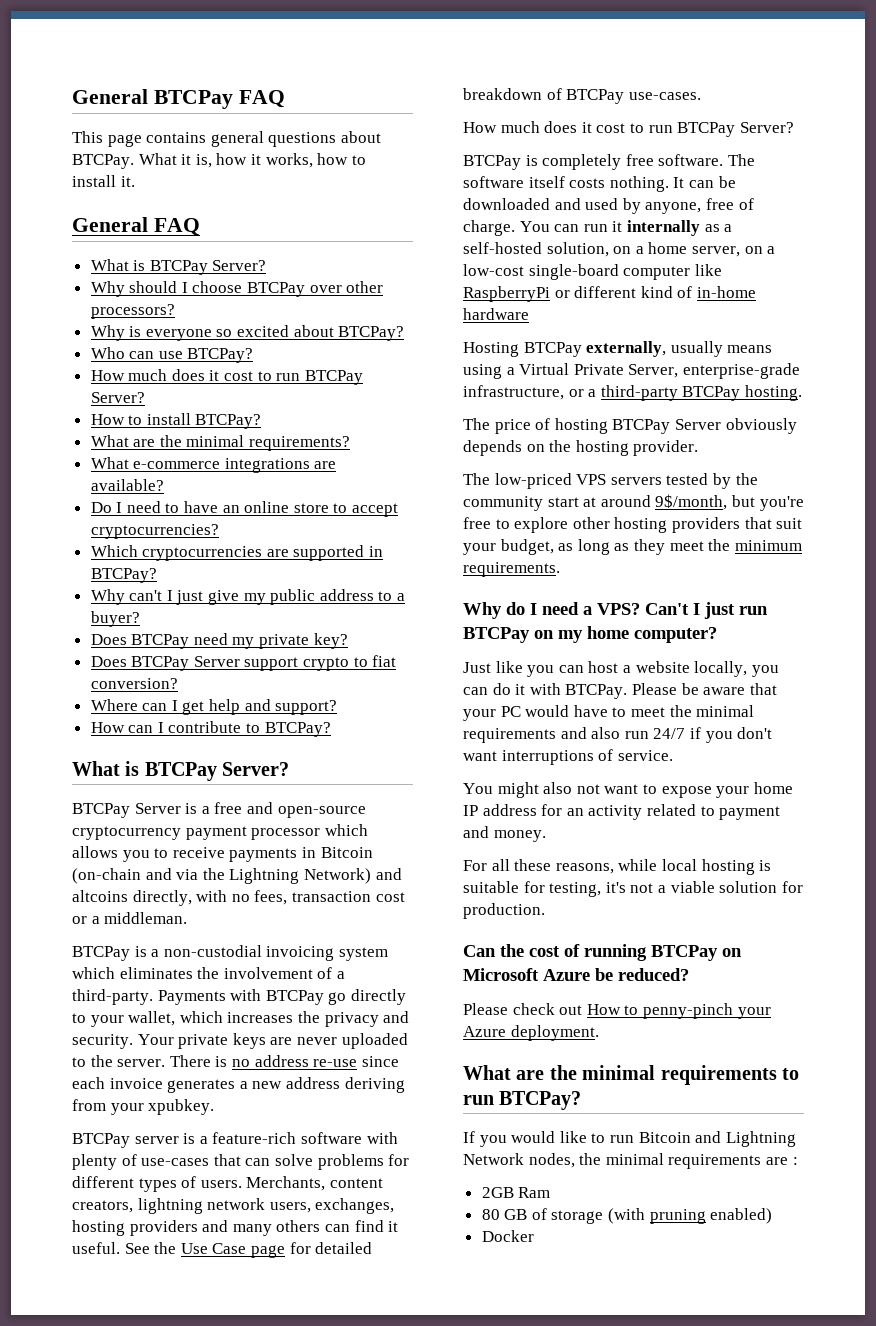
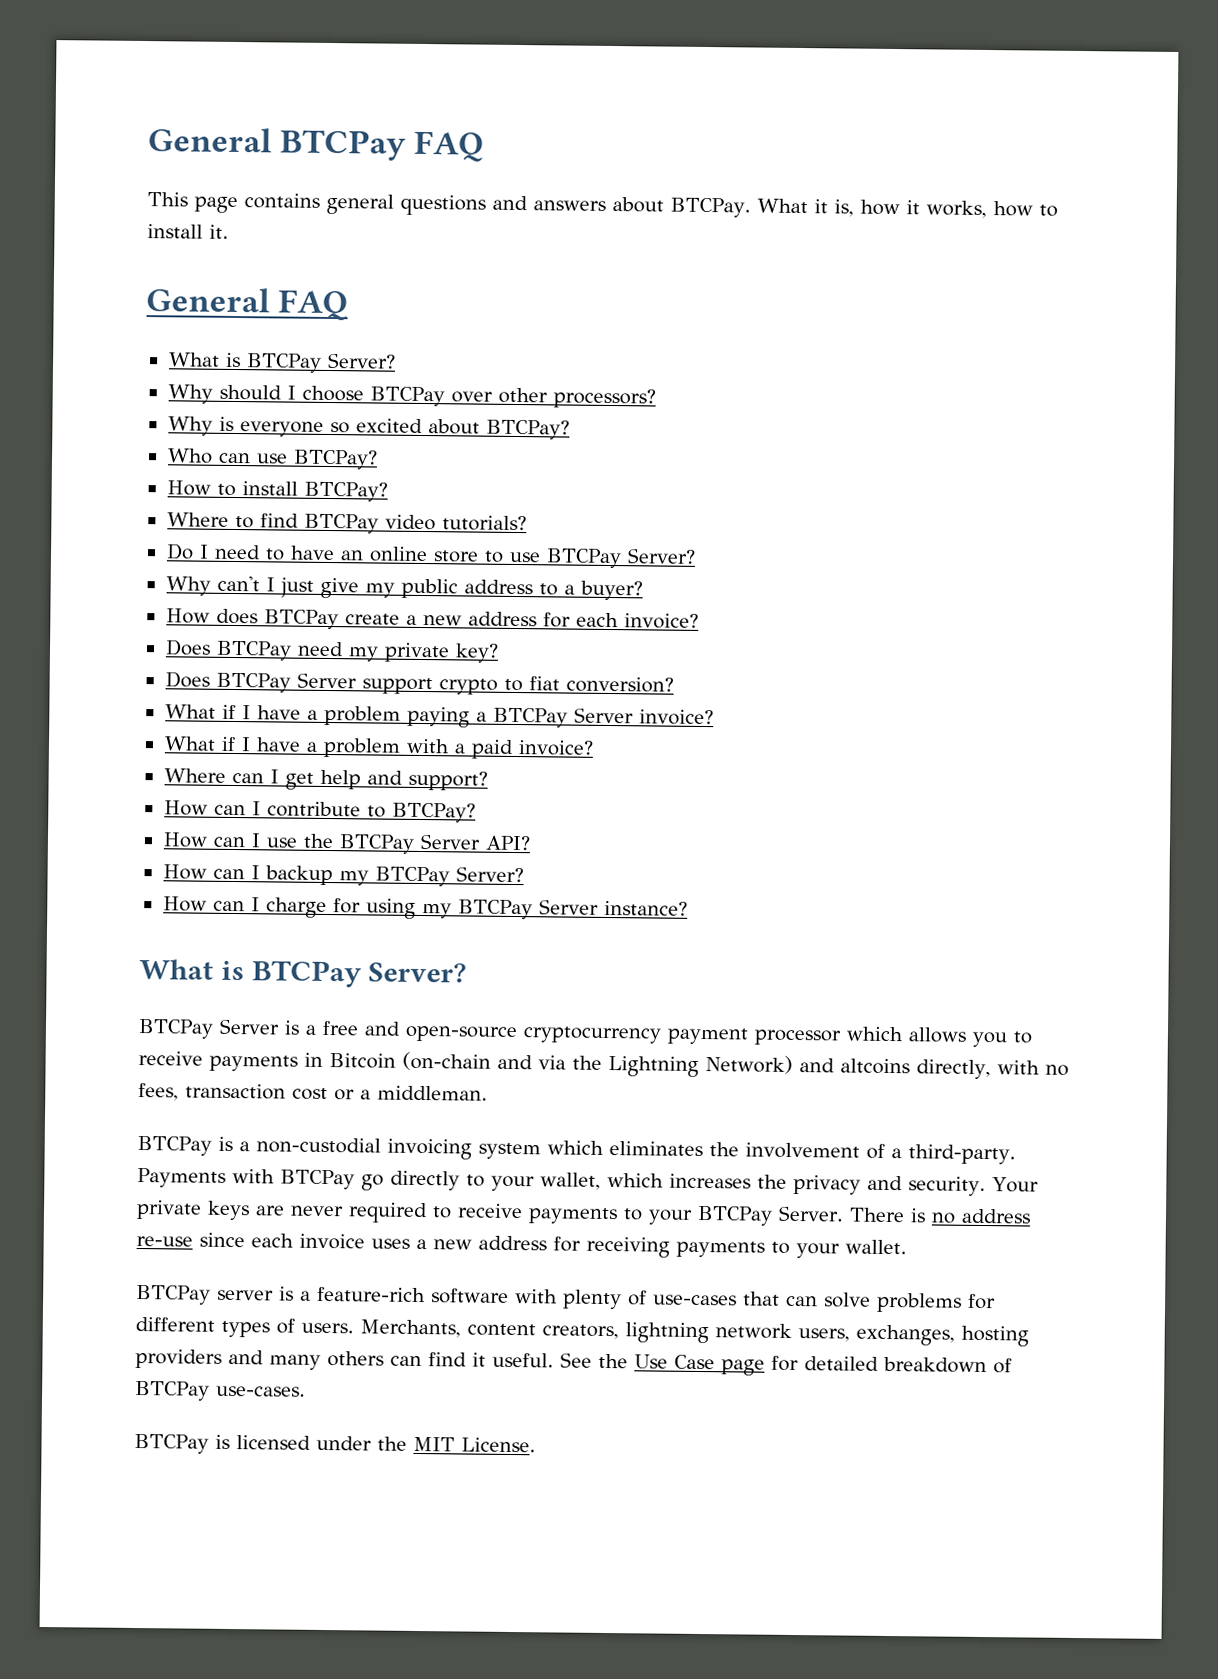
(337, 139) none -> [492,195,606,211] and answers
[128,369,363,385] [90,392,145,403] [90,413,262,429] [90,435,351,451] [90,457,337,473] [90,479,164,491] much does it cost to run BTCPay Server? // How to install BTCPay? // What are the minimal requirements? // What e-commerce integrations are available? -> [216,481,388,502] [166,512,527,534] to install BTCPay? // Where to find BTCPay video tutorials?
[352,503,399,517] [90,524,219,539] [90,545,384,561] [90,568,157,583] accept cryptocurrencies? // Which cryptocurrencies are supported in BTCPay? -> [508,548,696,569] use BTCPay Server?
(140, 619) none -> [165,608,699,630] // How does BTCPay create a new address for each invoice?
(178, 683) none -> [164,704,714,728] [163,736,594,759] // What if I have a problem paying a BTCPay Server invoice? // What if I have a problem with a paid invoice?
(331, 729) none -> [162,832,531,854] [162,864,524,887] [162,896,688,920] // How can I use the BTCPay Server API? // How can I backup my BTCPay Server? // How can I charge for using my BTCPay Server instance?
[341,1033,408,1049] [72,1055,166,1067] uploaded to the server. -> [348,1202,844,1226] required to receive payments to your BTCPay Server.
[167,1077,405,1093] [72,1099,215,1115] generates a new address deriving from your xpubkey. -> [371,1235,907,1259] uses a new address for receiving payments to your wallet.
[463,121,794,137] [463,154,755,170] [463,176,736,192] [463,198,754,214] [463,220,733,236] [463,242,776,257] [463,264,722,280] [463,286,756,302] [463,308,529,320] [463,341,773,357] [463,363,800,379] [463,385,802,401] [463,418,797,434] [463,440,699,456] [463,473,758,489] [463,494,804,511] [463,517,803,533] [463,539,802,555] [463,562,560,577] [463,602,768,619] [463,626,717,643] [463,661,779,677] [463,683,777,699] [463,705,755,721] [463,727,773,743] [463,749,673,765] [463,782,793,798] [463,804,781,820] [463,826,546,842] [463,859,772,875] [463,881,803,897] [463,903,545,919] [463,944,742,961] [463,968,689,981] [463,1003,771,1019] [463,1025,599,1041] [463,1065,799,1085] [463,1091,582,1110] [463,1131,796,1147] [463,1153,798,1169] [481,1187,551,1198] [481,1208,773,1224] [481,1230,534,1242] How much does it cost to run BTCPay Server? // BTCPay is completely free software. The software itself costs nothing. It can be downloaded and used by anyone, free of charge. You can run it internally as a self-hosted solution, on a home server, on a low-cost single-board computer like RaspberryPi or different kind of in-home hardware // Hosting BTCPay externally, usually means using a Virtual Private Server, enterprise-grade infrastructure, or a third-party BTCPay hosting. // The price of hosting BTCPay Server obviously depends on the hosting provider. // The low-priced VPS servers tested by the community start at around 9$/month, but you're free to explore other hosting providers that suit your budget, as long as they meet the minimum requirements. // Why do I need a VPS? Can't I just run BTCPay on my home computer? // Just like you can host a website locally, you can do it with BTCPay. Please be aware that your PC would have to meet the minimal requirements and also run 24/7 if you don't want interruptions of service. // You might also not want to expose your home IP address for an activity related to payment and money. // For all these reasons, while local hosting is suitable for testing, it's not a viable solution for production. // Can the cost of running BTCPay on Microsoft Azure be reduced? // Please check out How to penny-pinch your Azure deployment. // What are the minimal requirements to run BTCPay? // If you would like to run Bitcoin and Lightning Network nodes, the minimal requirements are : // 2GB Ram // 80 GB of storage (with pruning enabled) // Docker -> [134,1433,536,1454] BTCPay is licensed under the MIT License.

